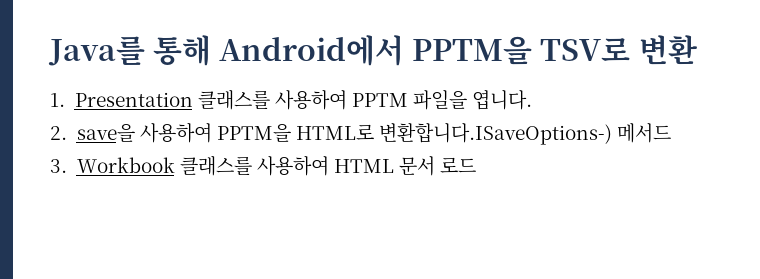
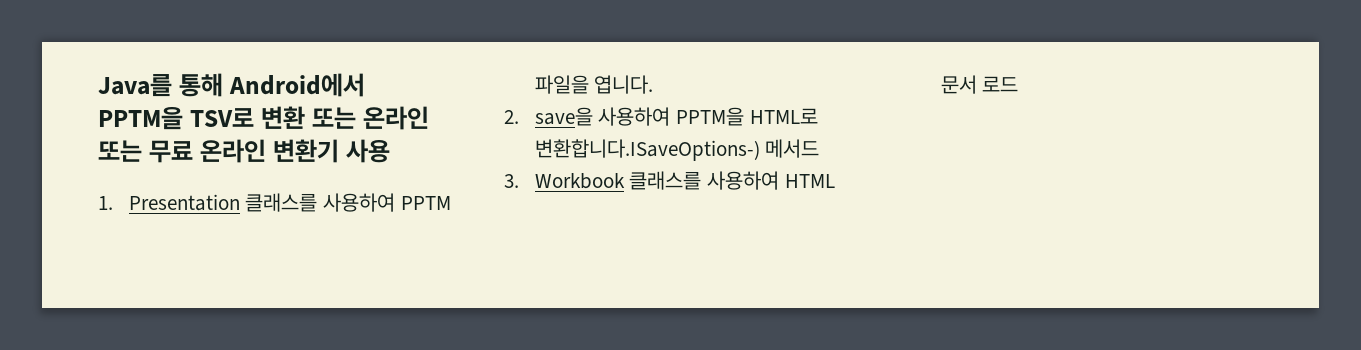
(697, 50) none -> [311,106,429,130] [98,139,390,163] 또는 온라인 또는 무료 온라인 변환기 사용

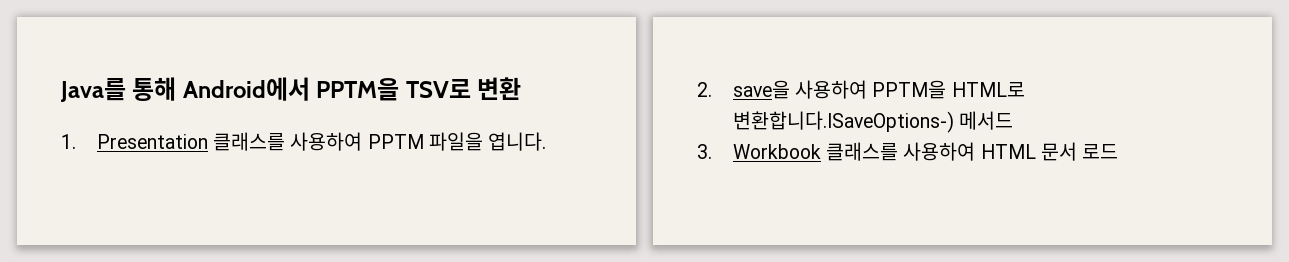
[311,106,429,130] [98,139,390,163] 또는 온라인 또는 무료 온라인 변환기 사용 -> (522, 88) none

